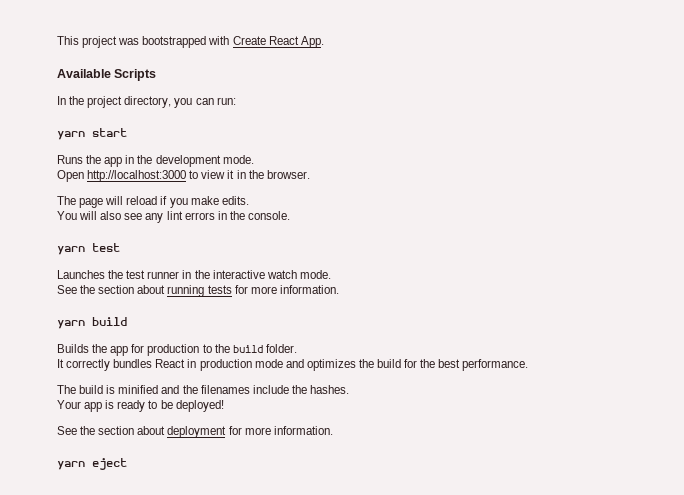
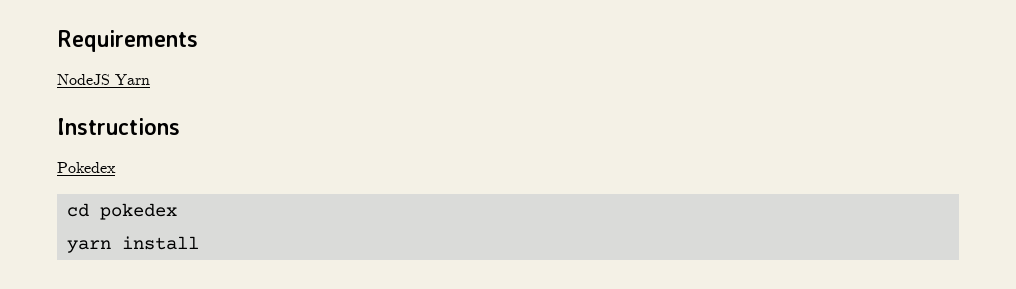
[57,36,324,48] [57,69,157,81] [57,96,236,108] [57,128,127,140] [57,155,254,167] [57,170,310,182] [57,196,249,208] [57,211,290,223] [57,243,120,255] [57,270,331,279] [57,285,339,297] [57,317,127,329] [57,344,297,356] [57,359,529,371] [57,385,349,394] [57,400,224,412] [57,426,333,438] [57,458,127,470] This project was bootstrapped with Create React App. // Available Scripts // In the project directory, you can run: // yarn start // Runs the app in the development mode. // Open http://localhost:3000 to view it in the browser. // The page will reload if you make edits. // You will also see any lint errors in the console. // yarn test // Launches the test runner in the interactive watch mode. // See the section about running tests for more information. // yarn build // Builds the app for production to the build folder. // It correctly bundles React in production mode and optimizes the build for the best performance. // The build is minified and the filenames include the hashes. // Your app is ready to be deployed! // See the section about deployment for more information. // yarn eject -> [57,30,198,52] [57,74,150,85] [57,118,180,135] [57,162,116,173] [66,203,177,220] [66,236,199,253] Requirements // NodeJS Yarn // Instructions // Pokedex // cd pokedex // yarn install

